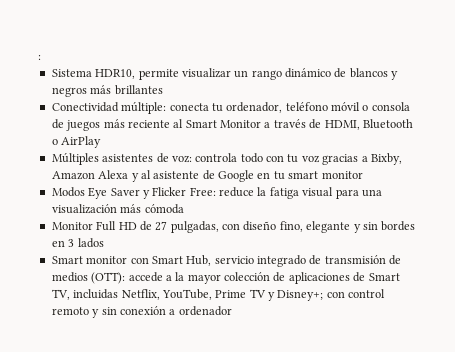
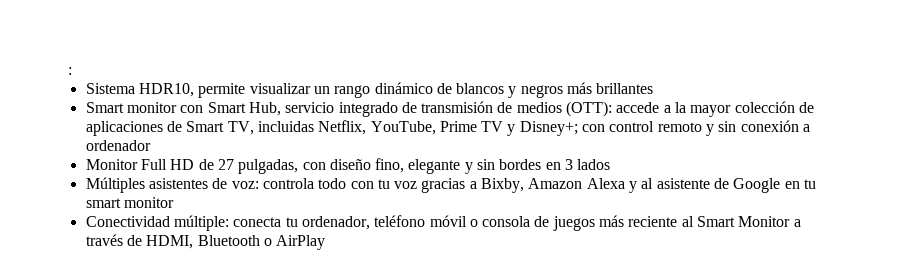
[51,101,410,114] [51,119,413,131] [51,136,102,148] [51,152,402,165] [51,170,363,182] [51,187,382,199] [51,204,184,214] [51,221,416,233] [51,238,104,248] // Conectividad múltiple: conecta tu ordenador, teléfono móvil o consola de juegos más reciente al Smart Monitor a través de HDMI, Bluetooth o AirPlay // Múltiples asistentes de voz: controla todo con tu voz gracias a Bixby, Amazon Alexa y al asistente de Google en tu smart monitor // Modos Eye Saver y Flicker Free: reduce la fatiga visual para una visualización más cómoda // Monitor Full HD de 27 pulgadas, con diseño fino, elegante y sin bordes en 3 lados -> (654, 88) none
(232, 311) none -> [85,158,611,174] [85,177,817,193] [85,197,174,208] [85,215,801,231] [85,234,326,250] // Monitor Full HD de 27 pulgadas, con diseño fino, elegante y sin bordes en 3 lados // Múltiples asistentes de voz: controla todo con tu voz gracias a Bixby, Amazon Alexa y al asistente de Google en tu smart monitor // Conectividad múltiple: conecta tu ordenador, teléfono móvil o consola de juegos más reciente al Smart Monitor a través de HDMI, Bluetooth o AirPlay

